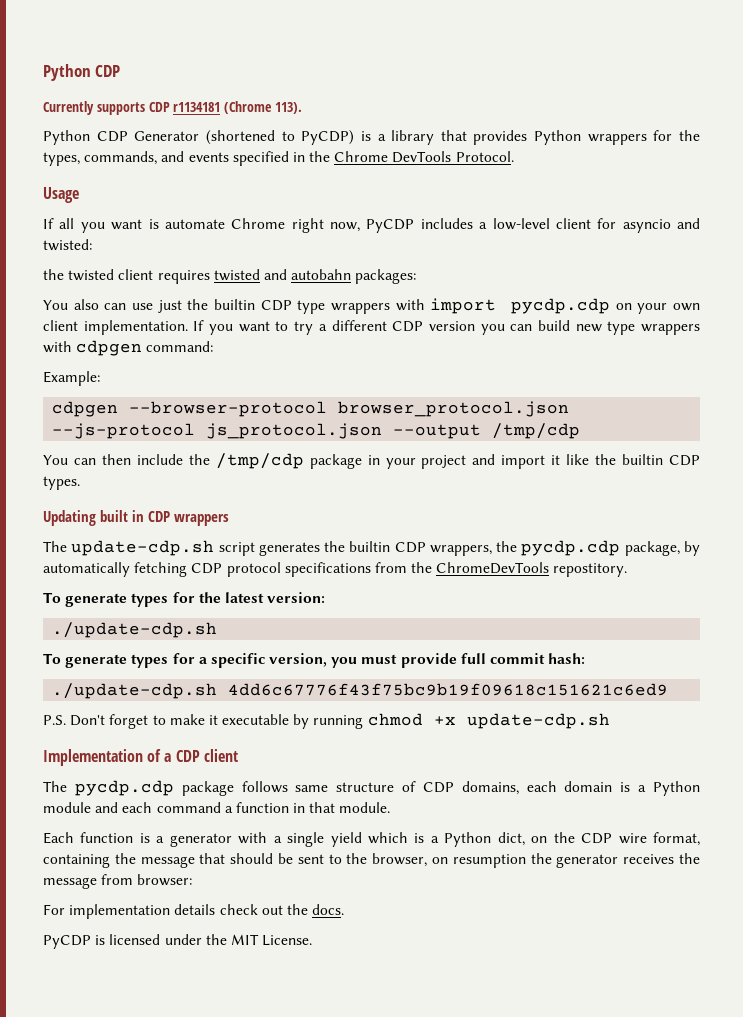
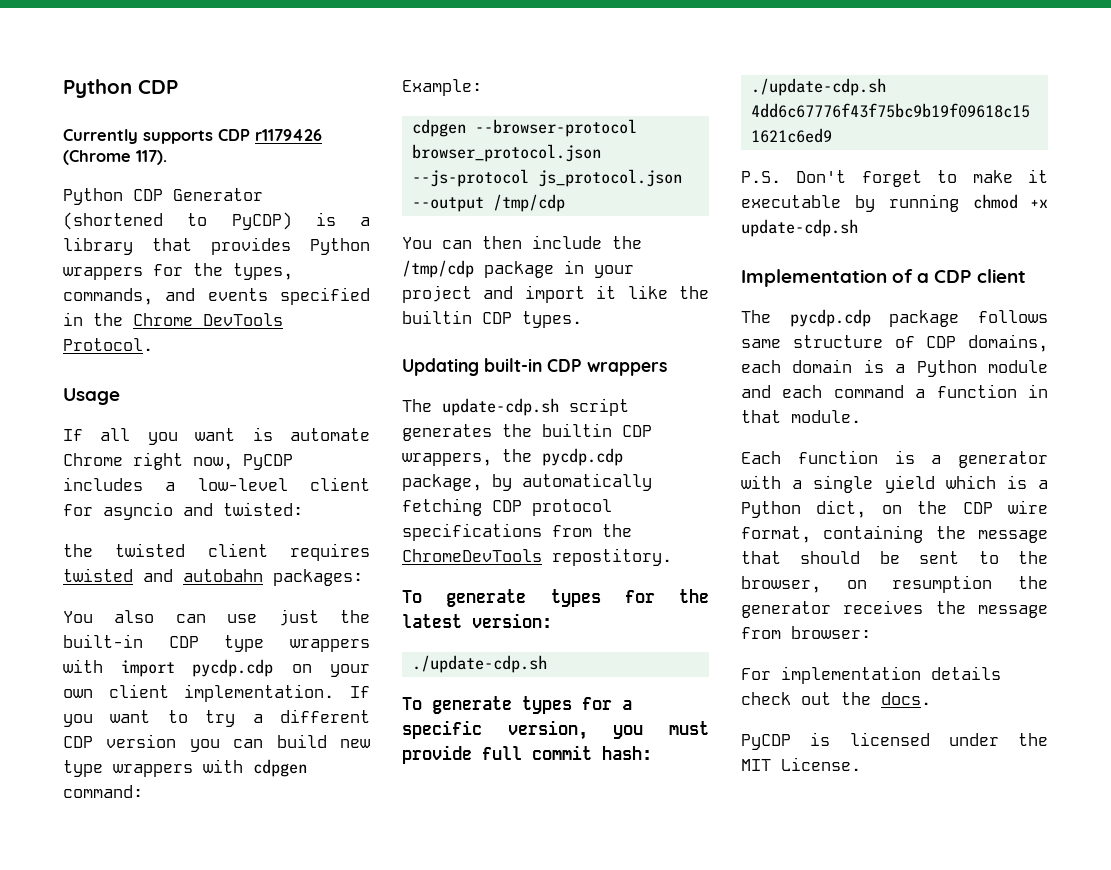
[173,101,302,114] r1134181 (Chrome 113). -> [255,129,322,141] [63,150,167,165] r1179426 (Chrome 117).
[213,299,255,310] builtin -> [63,634,143,648] built-in
[100,510,145,522] built in -> [484,358,542,372] built-in

